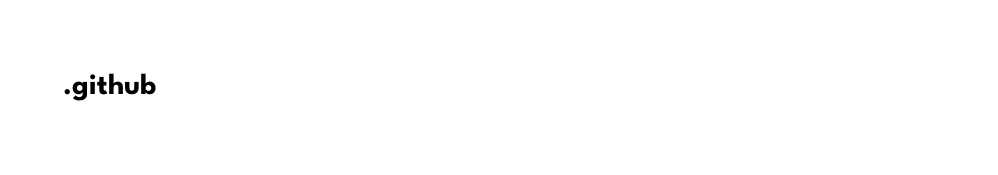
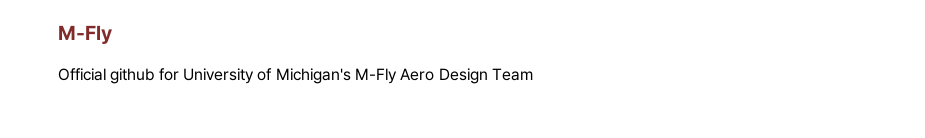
[63,73,156,101] .github -> [58,25,112,44] [58,68,533,84] M-Fly // Official github for University of Michigan's M-Fly Aero Design Team

